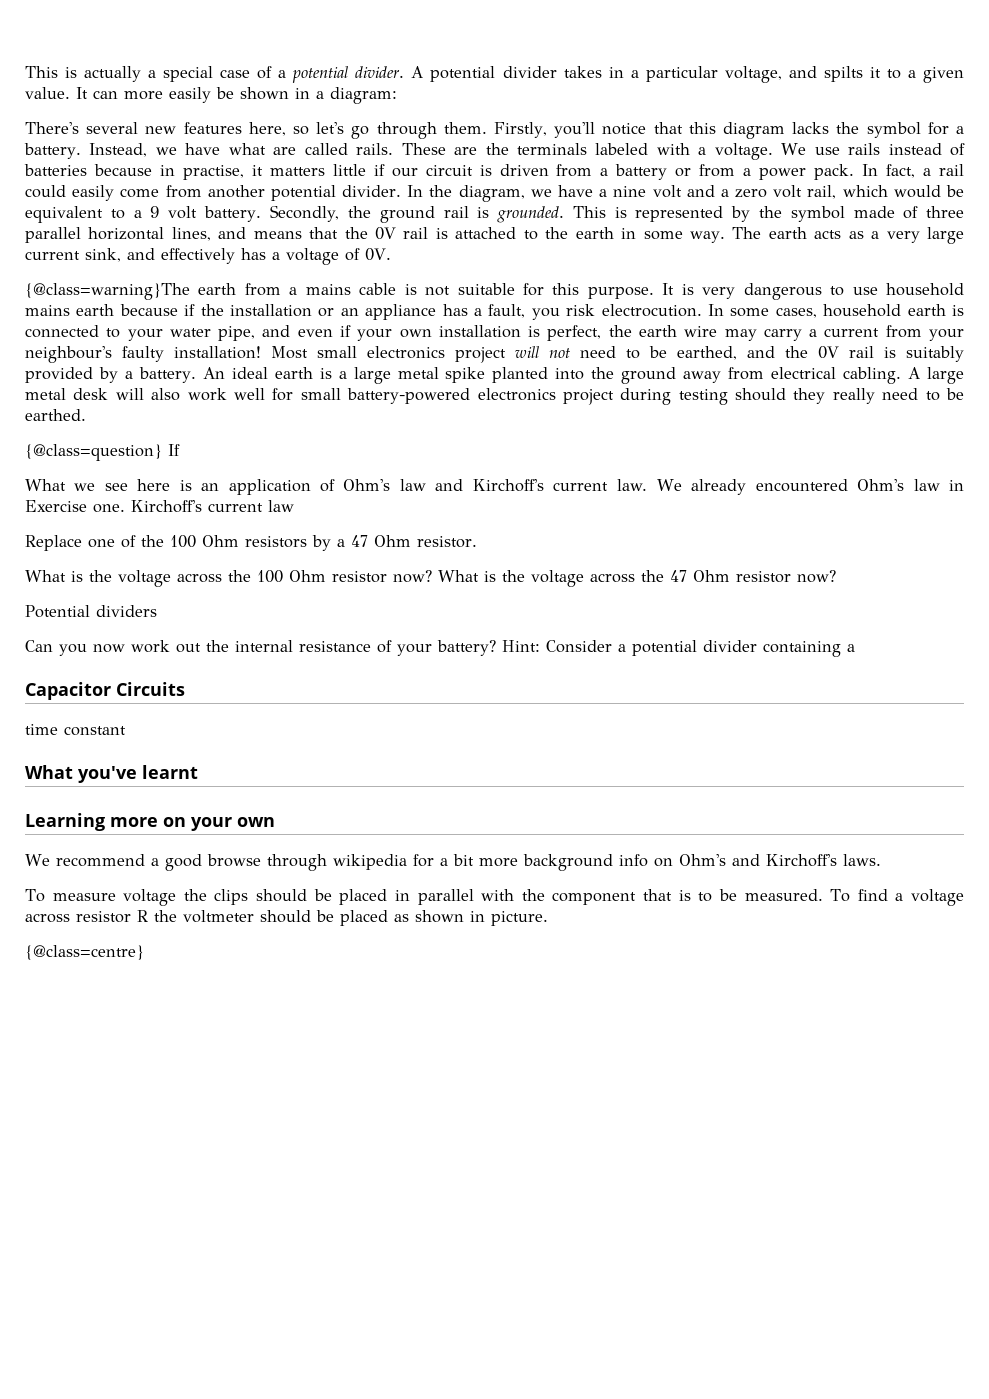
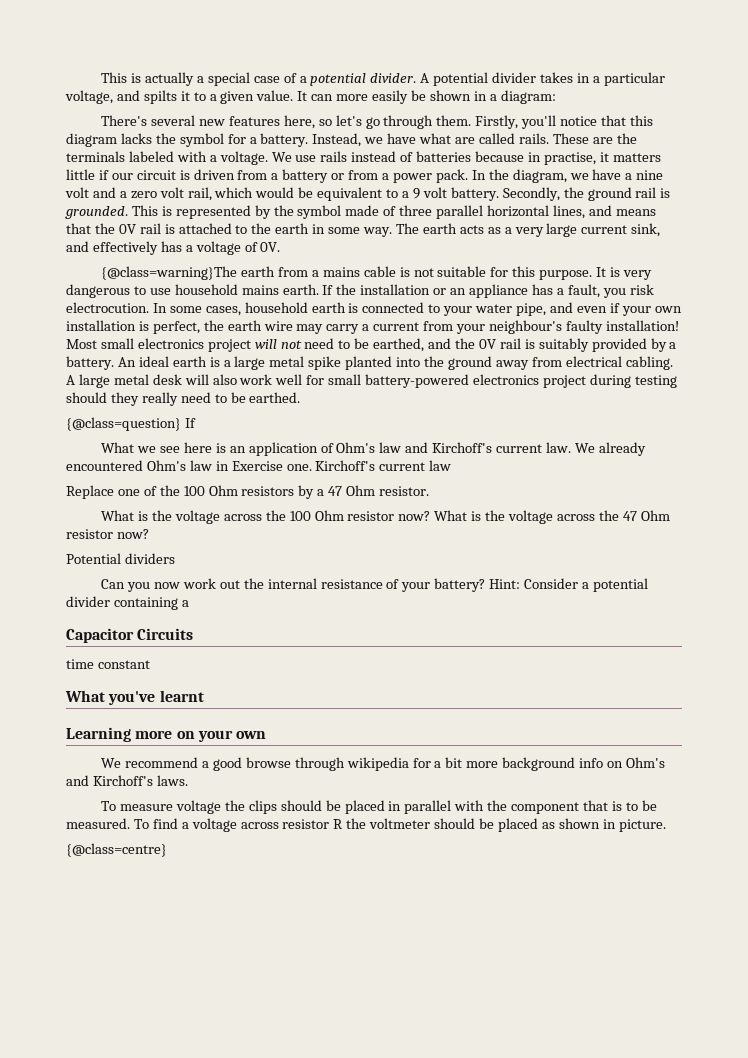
[886,164,964,178] [25,185,424,201] fact, a rail could easily come from another potential divider. In -> (486, 175) none
[76,304,196,316] earth because if -> [282,284,334,295] earth. If

